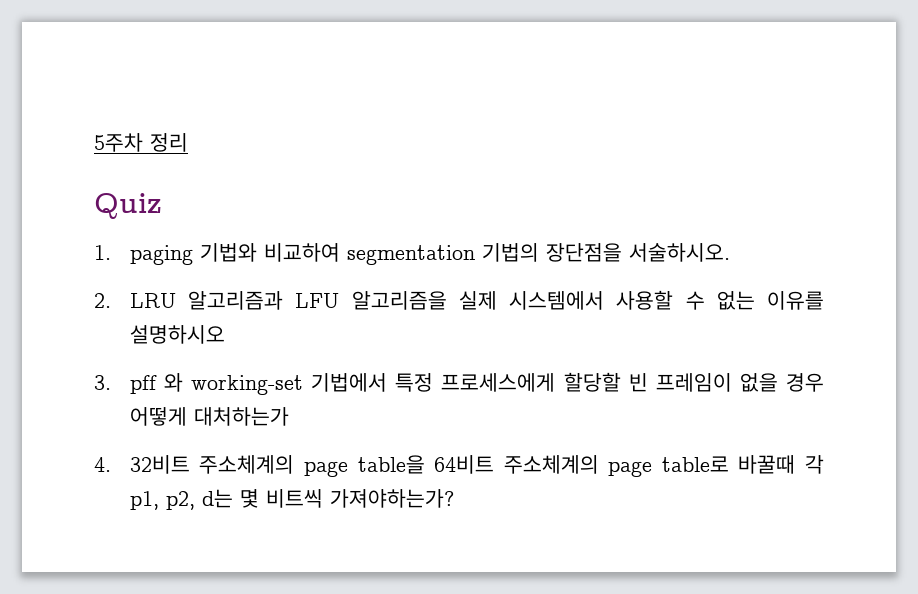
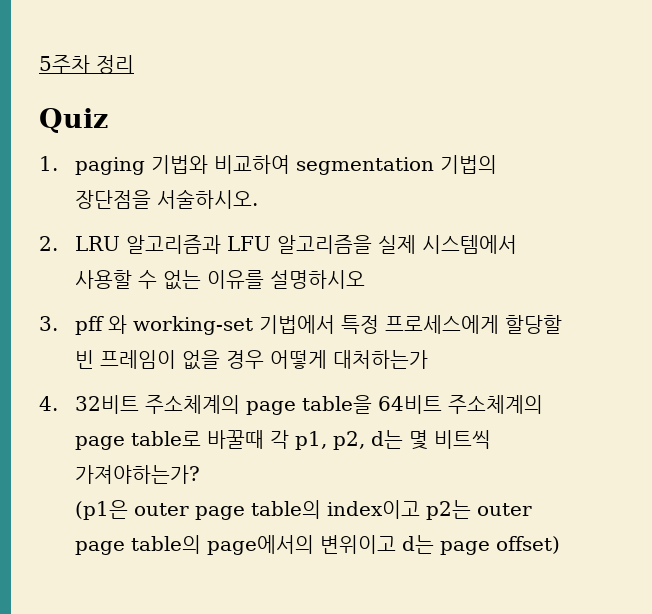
(454, 498) none -> [75,500,533,520] [75,535,561,555] // (p1은 outer page table의 index이고 p2는 outer page table의 page에서의 변위이고 d는 page offset)

